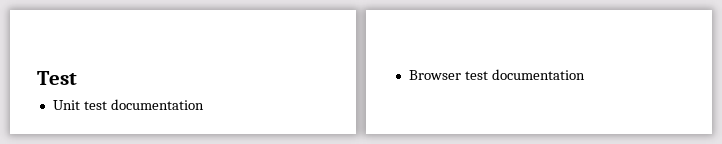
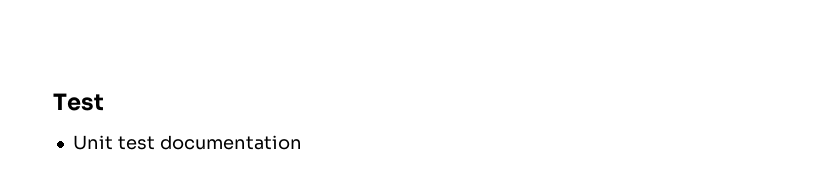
[408,69,585,80] // Browser test documentation -> (302, 142) none

